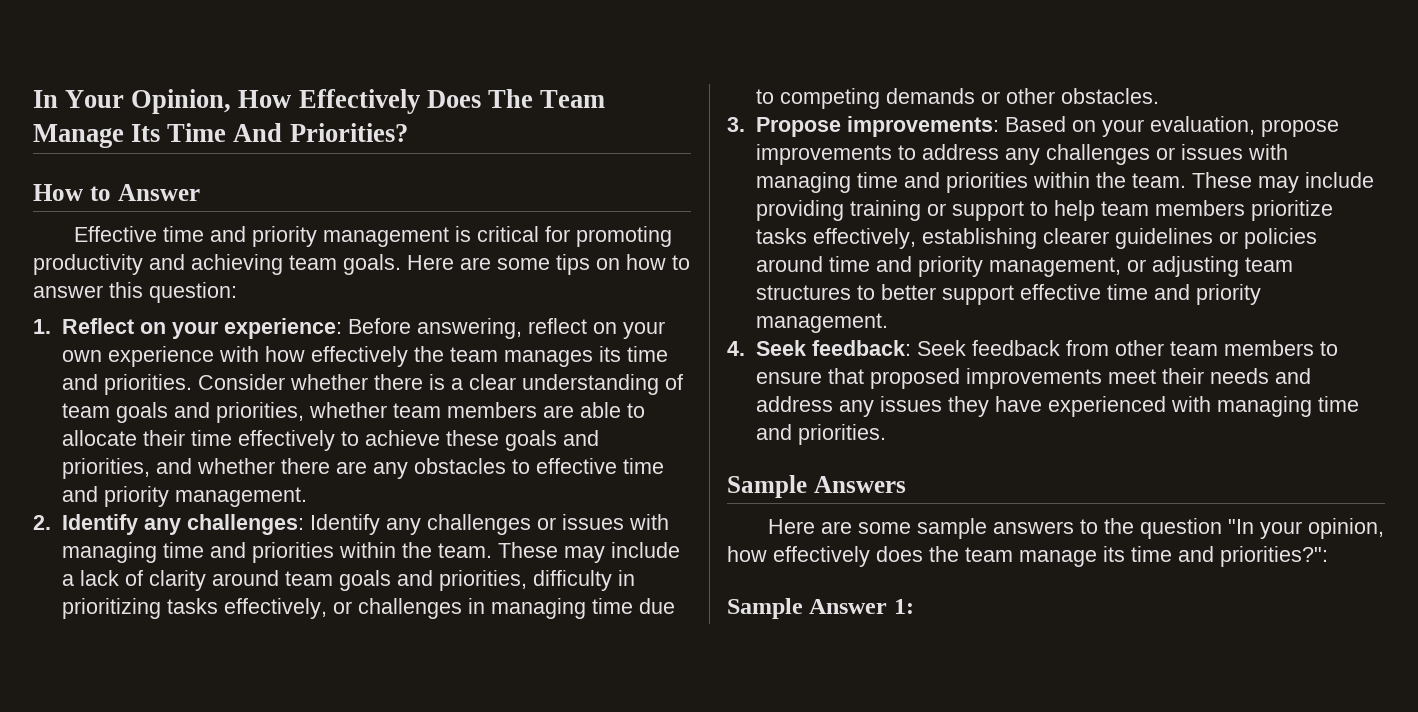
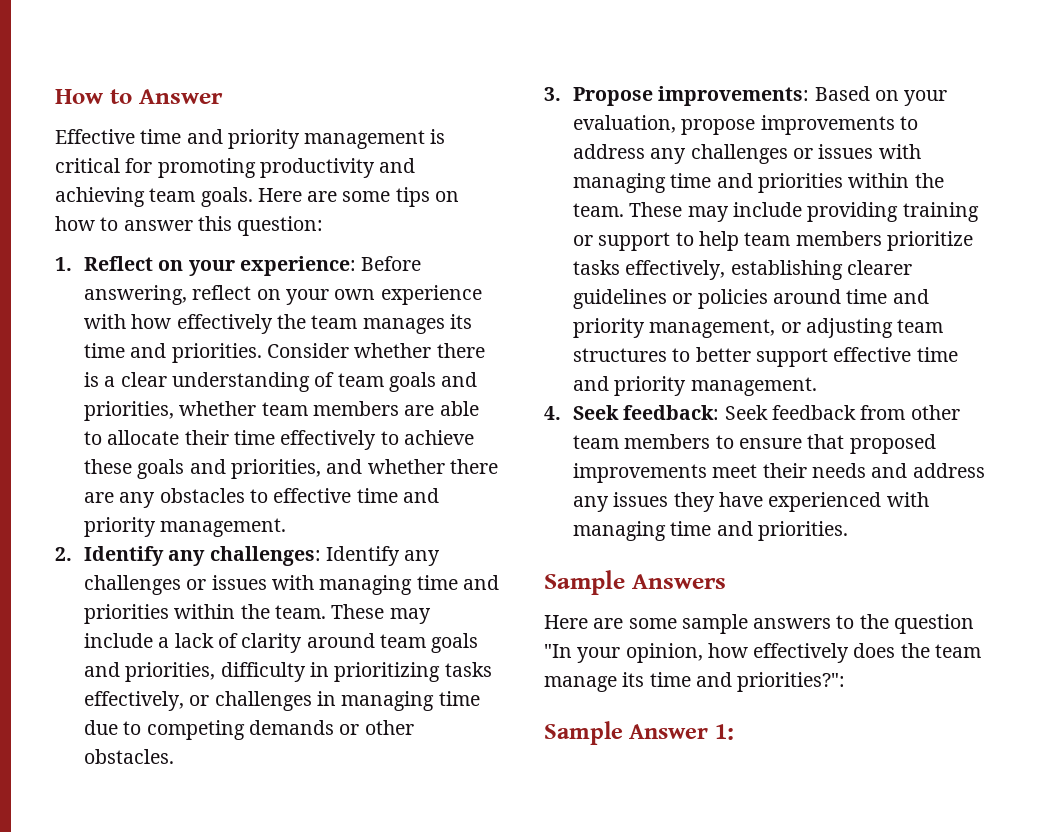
[33,89,606,114] [33,123,408,148] In Your Opinion, How Effectively Does The Team Manage Its Time And Priorities? // -> (55, 96) none

